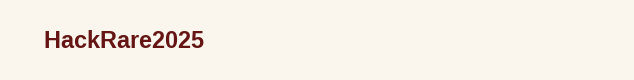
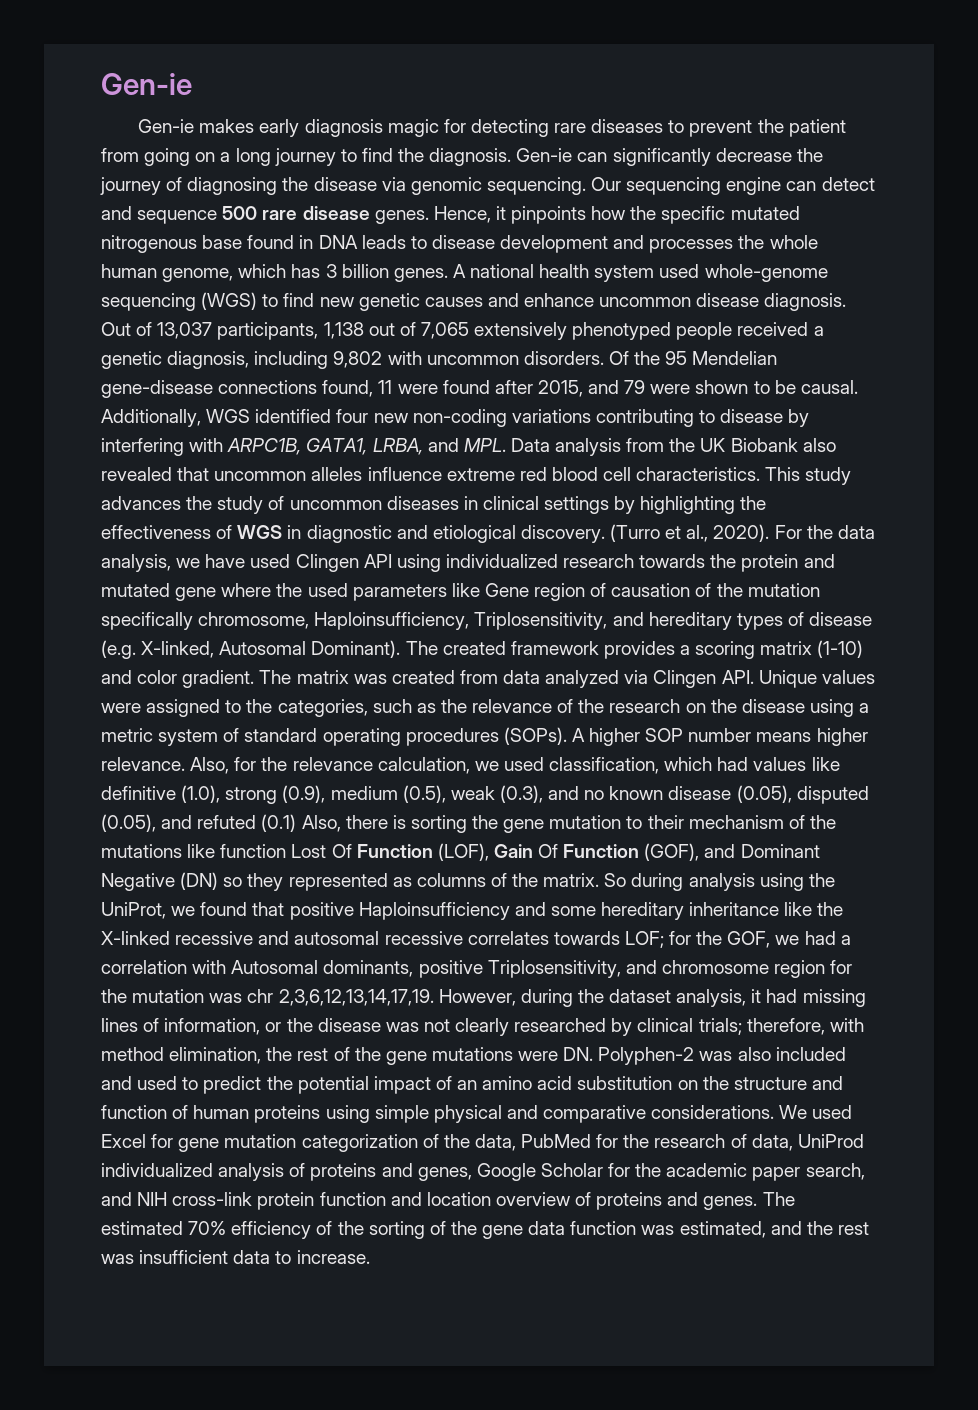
[44,30,204,48] HackRare2025 -> [101,73,192,95] [138,119,846,137] [101,148,823,166] [100,177,875,195] [101,206,800,224] [101,235,818,253] [101,264,828,282] [101,292,847,311] [101,322,824,340] [101,351,778,369] [101,380,858,398] [101,409,810,427] [101,438,836,456] [101,467,852,485] [101,496,767,514] [101,524,875,543] [101,554,835,572] [101,583,820,601] [101,612,873,630] [101,640,864,659] [101,670,875,688] [101,699,870,717] [101,727,868,746] [101,757,840,774] [101,785,869,804] [101,814,836,833] [101,843,820,861] [101,872,835,891] [101,902,844,920] [101,931,851,948] [101,960,853,978] [101,989,866,1007] [101,1018,864,1036] [101,1047,846,1065] [101,1076,843,1094] [101,1105,853,1123] [101,1134,864,1152] [101,1163,865,1181] [101,1192,795,1210] [101,1221,869,1239] [101,1250,370,1264] Gen-ie // Gen-ie makes early diagnosis magic for detecting rare diseases to prevent the patient from going on a long journey to find the diagnosis. Gen-ie can significantly decrease the journey of diagnosing the disease via genomic sequencing. Our sequencing engine can detect and sequence 500 rare disease genes. Hence, it pinpoints how the specific mutated nitrogenous base found in DNA leads to disease development and processes the whole human genome, which has 3 billion genes. A national health system used whole-genome sequencing (WGS) to find new genetic causes and enhance uncommon disease diagnosis. Out of 13,037 participants, 1,138 out of 7,065 extensively phenotyped people received a genetic diagnosis, including 9,802 with uncommon disorders. Of the 95 Mendelian gene-disease connections found, 11 were found after 2015, and 79 were shown to be causal. Additionally, WGS identified four new non-coding variations contributing to disease by interfering with ARPC1B, GATA1, LRBA, and MPL. Data analysis from the UK Biobank also revealed that uncommon alleles influence extreme red blood cell characteristics. This study advances the study of uncommon diseases in clinical settings by highlighting the effectiveness of WGS in diagnostic and etiological discovery. (Turro et al., 2020). For the data analysis, we have used Clingen API using individualized research towards the protein and mutated gene where the used parameters like Gene region of causation of the mutation specifically chromosome, Haploinsufficiency, Triplosensitivity, and hereditary types of disease (e.g. X-linked, Autosomal Dominant). The created framework provides a scoring matrix (1-10) and color gradient. The matrix was created from data analyzed via Clingen API. Unique values were assigned to the categories, such as the relevance of the research on the disease using a metric system of standard operating procedures (SOPs). A higher SOP number means higher relevance. Also, for the relevance calculation, we used classification, which had values like definitive (1.0), strong (0.9), medium (0.5), weak (0.3), and no known disease (0.05), disputed (0.05), and refuted (0.1) Also, there is sorting the gene mutation to their mechanism of the mutations like function Lost Of Function (LOF), Gain Of Function (GOF), and Dominant Negative (DN) so they represented as columns of the matrix. So during analysis using the UniProt, we found that positive Haploinsufficiency and some hereditary inheritance like the X-linked recessive and autosomal recessive correlates towards LOF; for the GOF, we had a correlation with Autosomal dominants, positive Triplosensitivity, and chromosome region for the mutation was chr 2,3,6,12,13,14,17,19. However, during the dataset analysis, it had missing lines of information, or the disease was not clearly researched by clinical trials; therefore, with method elimination, the rest of the gene mutations were DN. Polyphen-2 was also included and used to predict the potential impact of an amino acid substitution on the structure and function of human proteins using simple physical and comparative considerations. We used Excel for gene mutation categorization of the data, PubMed for the research of data, UniProd individualized analysis of proteins and genes, Google Scholar for the academic paper search, and NIH cross-link protein function and location overview of proteins and genes. The estimated 70% efficiency of the sorting of the gene data function was estimated, and the rest was insufficient data to increase.

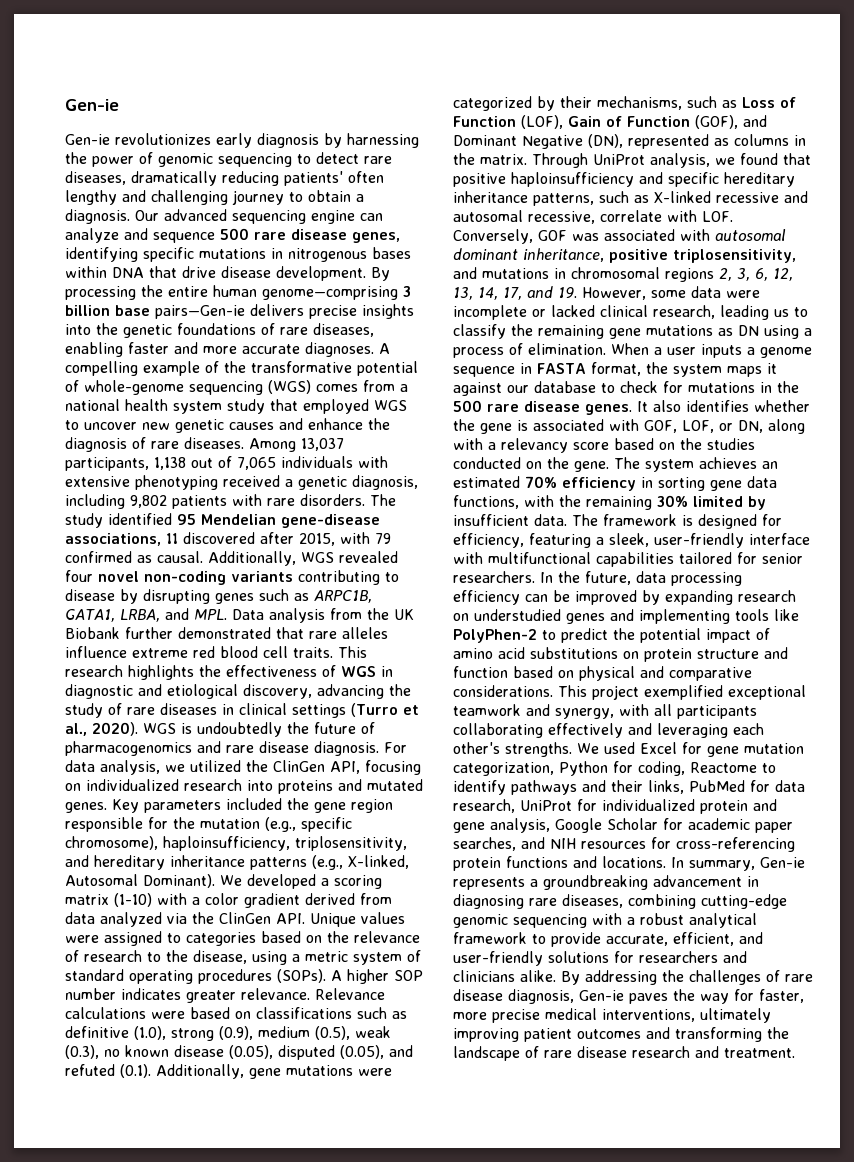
[199,119,255,133] makes -> [115,133,211,145] revolutionizes
[387,119,846,137] [101,148,823,166] [100,177,622,195] magic for detecting rare diseases to prevent the patient from going on a long journey to find the diagnosis. Gen-ie can significantly decrease the journey of diagnosing the disease via genomic sequencing. Our -> [324,133,419,148] [65,152,392,167] [65,171,384,186] [65,190,364,205] [65,209,227,224] by harnessing the power of genomic sequencing to detect rare diseases, dramatically reducing patients' often lengthy and challenging journey to obtain a diagnosis. Our advanced
[821,177,875,191] detect -> [65,228,119,243] analyze
[374,206,800,224] [101,235,818,253] [101,264,828,282] [101,292,315,311] genes. Hence, it pinpoints how the specific mutated nitrogenous base found in DNA leads to disease development and processes the whole human genome, which has 3 billion genes. A national health system used whole-genome sequencing (WGS) to find -> [352,232,400,243] [65,247,411,262] [65,266,390,281] [65,285,411,300] [65,304,414,319] [65,323,374,338] [65,342,390,357] [65,361,418,376] [65,380,408,395] [65,399,407,414] [65,420,137,430] genes, identifying specific mutations in nitrogenous bases within DNA that drive disease development. By processing the entire human genome—comprising 3 billion base pairs—Gen-ie delivers precise insights into the genetic foundations of rare diseases, enabling faster and more accurate diagnoses. A compelling example of the transformative potential of whole-genome sequencing (WGS) comes from a national health system study that employed WGS to uncover
[599,293,847,311] [101,322,153,336] uncommon disease diagnosis. Out of -> [368,418,390,430] [65,437,296,452] the diagnosis of rare diseases. Among
[474,322,733,340] extensively phenotyped people -> [281,456,388,468] [65,475,218,490] individuals with extensive phenotyping
[387,351,778,365] [101,380,858,398] [101,409,810,427] [101,438,224,456] with uncommon disorders. Of the 95 Mendelian gene-disease connections found, 11 were found after 2015, and 79 were shown to be causal. Additionally, WGS identified four new non-coding variations contributing to disease by interfering with -> [172,494,396,509] [65,513,380,528] [65,532,391,546] [65,551,398,566] [65,570,399,585] [65,589,309,604] patients with rare disorders. The study identified 95 Mendelian gene-disease associations, 11 discovered after 2015, with 79 confirmed as causal. Additionally, WGS revealed four novel non-coding variants contributing to disease by disrupting genes such as
[802,438,836,452] [101,467,307,481] also revealed that uncommon -> [125,627,337,639] further demonstrated that rare
[636,467,852,485] [101,496,736,514] characteristics. This study advances the study of uncommon diseases in clinical settings by highlighting -> [293,646,367,658] [65,665,194,680] traits. This research highlights
[520,524,875,543] [101,554,835,572] [101,583,820,601] [101,612,873,630] [101,640,864,659] [101,670,455,688] discovery. (Turro et al., 2020). For the data analysis, we have used Clingen API using individualized research towards the protein and mutated gene where the used parameters like Gene region of causation of the mutation specifically chromosome, Haploinsufficiency, Triplosensitivity, and hereditary types of disease (e.g. X-linked, Autosomal Dominant). The created framework provides a scoring matrix (1-10) and color gradient. The matrix was created -> [243,684,411,699] [65,703,419,718] [65,722,375,737] [65,741,407,756] [65,760,421,775] [65,779,423,794] [65,798,393,813] [65,817,352,832] [65,836,407,851] [65,855,409,870] [65,874,382,889] [65,893,355,908] discovery, advancing the study of rare diseases in clinical settings (Turro et al., 2020). WGS is undoubtedly the future of pharmacogenomics and rare disease diagnosis. For data analysis, we utilized the ClinGen API, focusing on individualized research into proteins and mutated genes. Key parameters included the gene region responsible for the mutation (e.g., specific chromosome), haploinsufficiency, triplosensitivity, and hereditary inheritance patterns (e.g., X-linked, Autosomal Dominant). We developed a scoring matrix (1-10) with a color gradient derived
[653,670,717,688] Clingen -> [192,912,271,924] the ClinGen
[246,699,805,717] the categories, such as the relevance of the research on the disease -> [186,931,420,946] [65,950,247,964] categories based on the relevance of research to the disease,
[756,728,868,746] [101,757,840,774] means higher relevance. Also, for the relevance calculation, we used classification, which had values like -> [121,988,385,1003] [65,1007,407,1019] indicates greater relevance. Relevance calculations were based on classifications such as
[548,786,580,800] and -> (99, 1052) none
[261,814,836,833] [101,844,352,858] (0.1) Also, there is sorting the gene mutation to their mechanism of the mutations like function Lost Of -> [120,1064,392,1079] [453,96,796,111] (0.1). Additionally, gene mutations were categorized by their mechanisms, such as Loss of
[538,844,559,858] Of -> [606,116,622,127] of
[180,872,284,891] (DN) so they -> [588,134,623,148] (DN),
[490,873,507,887] of -> [794,135,806,146] in
[604,873,835,891] [101,902,844,920] [101,931,851,948] [101,960,853,978] [101,989,866,1007] [101,1018,864,1036] [101,1047,846,1065] [101,1076,178,1090] So during analysis using the UniProt, we found that positive Haploinsufficiency and some hereditary inheritance like the X-linked recessive and autosomal recessive correlates towards LOF; for the GOF, we had a correlation with Autosomal dominants, positive Triplosensitivity, and chromosome region for the mutation was chr 2,3,6,12,13,14,17,19. However, during the dataset analysis, it had missing lines of information, or the disease was not clearly researched by clinical trials; therefore, with method elimination, the rest of the gene mutations were DN. Polyphen-2 was also included and used -> [532,153,811,168] [453,172,795,187] [453,191,808,206] [453,210,733,224] [453,229,786,244] [453,248,796,263] [453,267,793,282] [453,286,760,300] [453,305,808,320] [453,324,812,339] [453,343,812,358] [453,362,777,377] [453,381,799,396] [453,400,810,415] [453,419,805,434] [453,438,755,453] [453,457,778,472] [453,476,777,491] [453,495,766,510] [453,514,782,529] [453,533,810,548] [453,552,803,567] [453,571,742,586] [453,590,796,605] [453,609,799,624] [453,629,537,643] Through UniProt analysis, we found that positive haploinsufficiency and specific hereditary inheritance patterns, such as X-linked recessive and autosomal recessive, correlate with LOF. Conversely, GOF was associated with autosomal dominant inheritance, positive triplosensitivity, and mutations in chromosomal regions 2, 3, 6, 12, 13, 14, 17, and 19. However, some data were incomplete or lacked clinical research, leading us to classify the remaining gene mutations as DN using a process of elimination. When a user inputs a genome sequence in FASTA format, the system maps it against our database to check for mutations in the 500 rare disease genes. It also identifies whether the gene is associated with GOF, LOF, or DN, along with a relevancy score based on the studies conducted on the gene. The system achieves an estimated 70% efficiency in sorting gene data functions, with the remaining 30% limited by insufficient data. The framework is designed for efficiency, featuring a sleek, user-friendly interface with multifunctional capabilities tailored for senior researchers. In the future, data processing efficiency can be improved by expanding research on understudied genes and implementing tools like PolyPhen-2
[457,1080,478,1090] an -> (770, 634) none
[577,1076,843,1090] [101,1105,775,1123] substitution on the structure and function of human proteins using simple physical and comparative considerations. -> [530,647,788,662] [453,666,752,681] [453,685,806,700] [453,704,757,719] [453,723,764,738] [453,742,572,757] substitutions on protein structure and function based on physical and comparative considerations. This project exemplified exceptional teamwork and synergy, with all participants collaborating effectively and leveraging each other's strengths.
[301,1134,864,1152] [101,1163,472,1181] categorization of the data, PubMed for the research of data, UniProd individualized analysis of proteins and genes, -> [453,761,776,776] [453,780,805,795] [453,799,777,814] [453,818,550,833] categorization, Python for coding, Reactome to identify pathways and their links, PubMed for data research, UniProt for individualized protein and gene analysis,
[635,1163,662,1177] the -> (683, 824) none
[805,1163,865,1180] search, -> [453,837,516,851] searches,
[172,1192,795,1210] [101,1221,869,1239] [101,1250,370,1264] cross-link protein function and location overview of proteins and genes. The estimated 70% efficiency of the sorting of the gene data function was estimated, and the rest was insufficient data to increase. -> [581,837,795,852] [453,856,805,871] [453,875,759,890] [453,894,787,909] [453,913,757,928] [453,932,763,947] [453,951,747,966] [453,970,813,985] [453,989,804,1004] [453,1008,771,1023] [453,1027,789,1042] [453,1046,795,1061] resources for cross-referencing protein functions and locations. In summary, Gen-ie represents a groundbreaking advancement in diagnosing rare diseases, combining cutting-edge genomic sequencing with a robust analytical framework to provide accurate, efficient, and user-friendly solutions for researchers and clinicians alike. By addressing the challenges of rare disease diagnosis, Gen-ie paves the way for faster, more precise medical interventions, ultimately improving patient outcomes and transforming the landscape of rare disease research and treatment.

